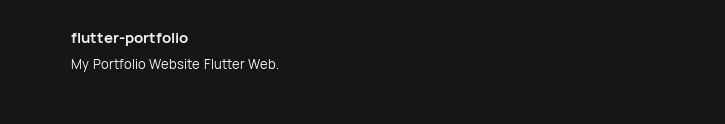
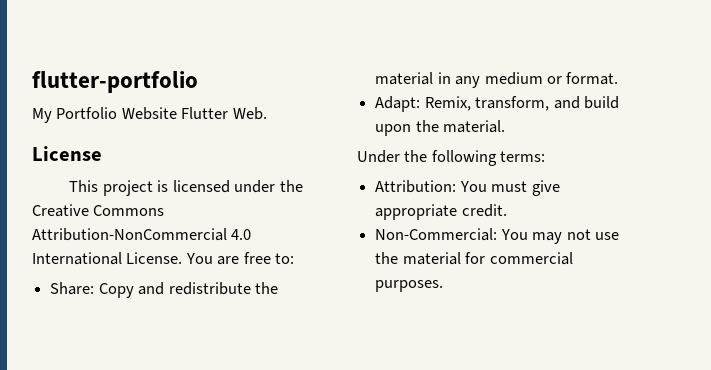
(280, 64) none -> [32,146,102,161] [69,180,303,196] [32,204,165,217] [32,228,252,241] [32,252,295,265] [50,282,278,298] [375,72,619,88] [375,96,619,112] [375,120,506,136] [357,150,546,166] [375,180,560,196] [375,204,507,220] [375,228,619,244] [375,252,573,265] [375,280,444,292] // License // This project is licensed under the Creative Commons Attribution-NonCommercial 4.0 International License. You are free to: // Share: Copy and redistribute the material in any medium or format. // Adapt: Remix, transform, and build upon the material. // Under the following terms: // Attribution: You must give appropriate credit. // Non-Commercial: You may not use the material for commercial purposes.

